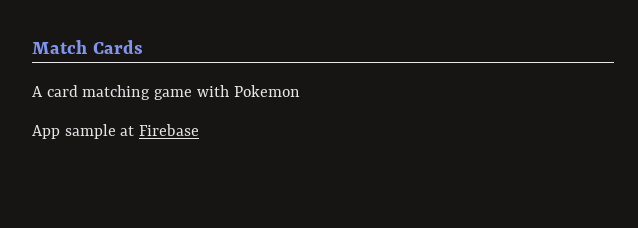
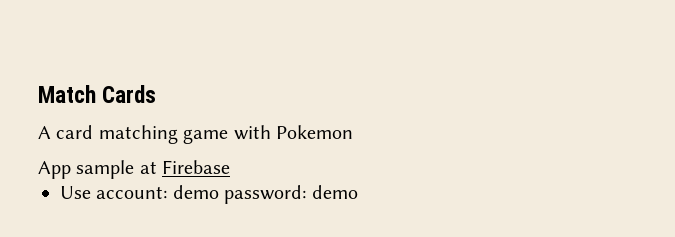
(200, 130) none -> [60,185,358,204] // Use account: demo password: demo

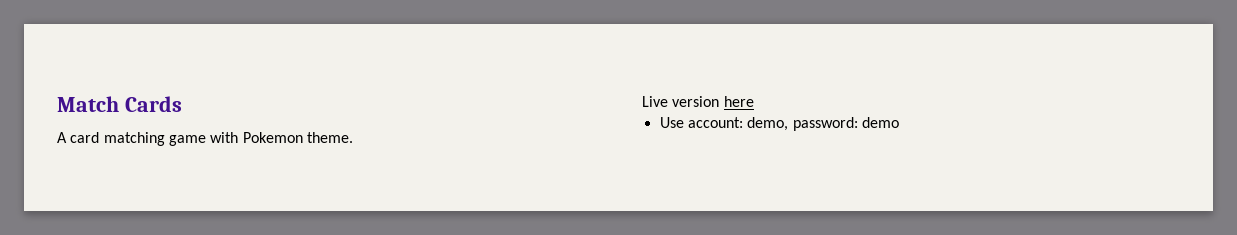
[38,160,231,179] // App sample at Firebase -> [306,132,353,143] [642,96,754,107] theme. // Live version here
[172,185,219,199] demo -> [747,117,789,131] demo,

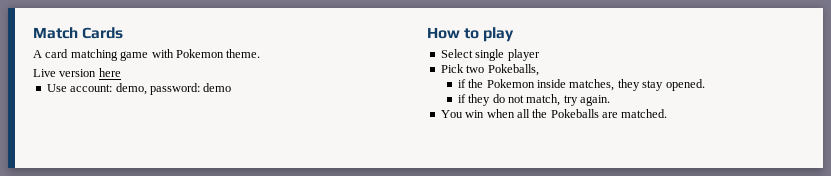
(899, 122) none -> [427,27,515,42] [440,49,540,61] [440,64,539,76] [457,79,705,91] [457,94,611,106] [440,109,668,118] // How to play // Select single player // Pick two Pokeballs, // if the Pokemon inside matches, they stay opened. // if they do not match, try again. // You win when all the Pokeballs are matched.

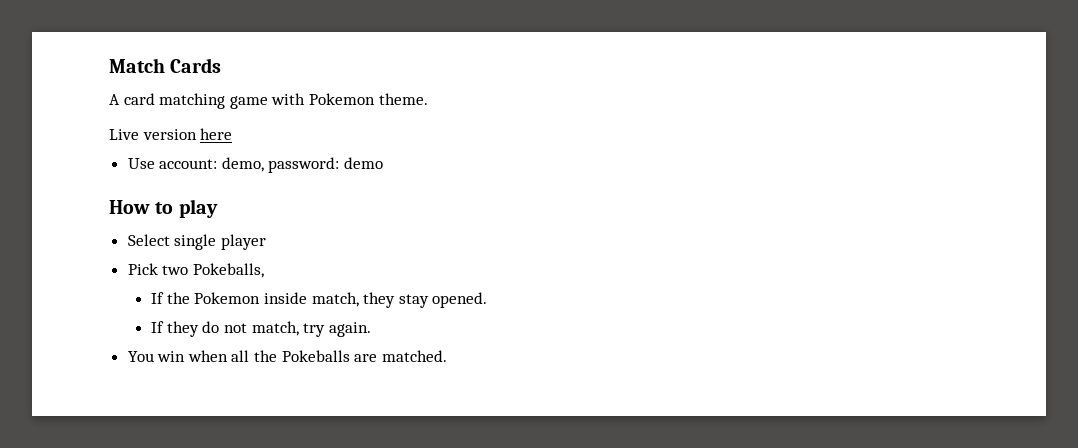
[457,79,466,88] if -> [151,292,165,304] If
[569,79,615,91] matches, -> [311,292,359,307] match,
[457,94,466,103] if -> [151,321,165,333] If

